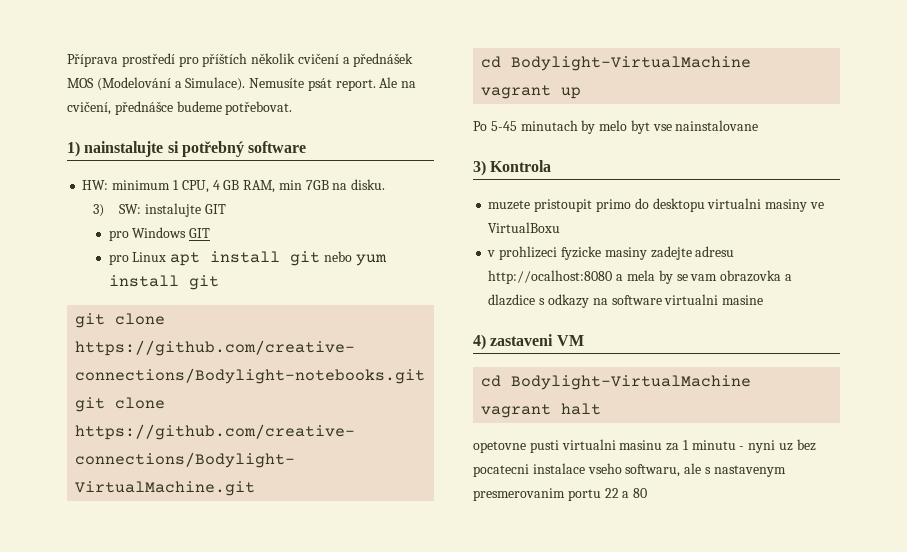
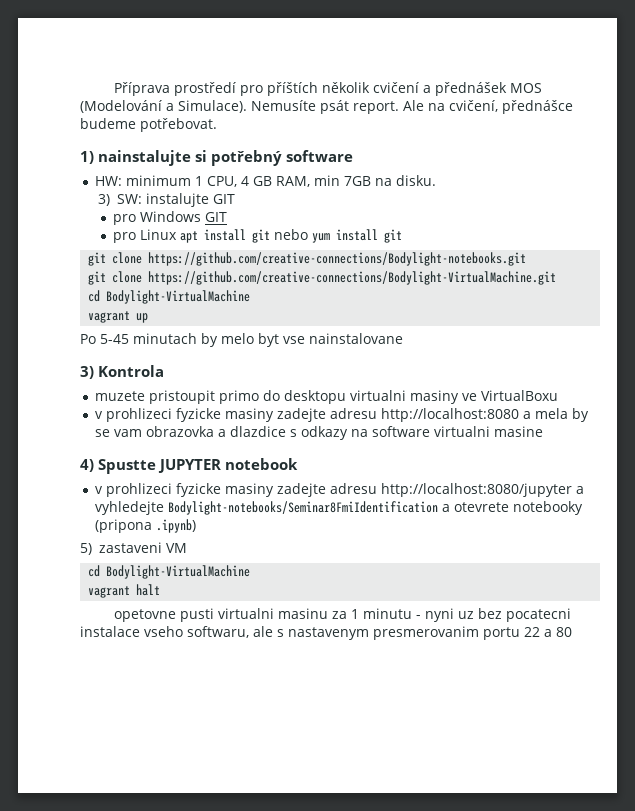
[488,270,613,284] http://ocalhost:8080 -> [380,408,519,422] http://localhost:8080
(486, 342) none -> [98,458,299,474] [94,483,584,497] [94,501,583,515] [94,519,196,533] [80,543,92,555] Spustte JUPYTER notebook // v prohlizeci fyzicke masiny zadejte adresu http://localhost:8080/jupyter a vyhledejte Bodylight-notebooks/Seminar8FmiIdentification a otevrete notebooky (pripona .ipynb) // 5)

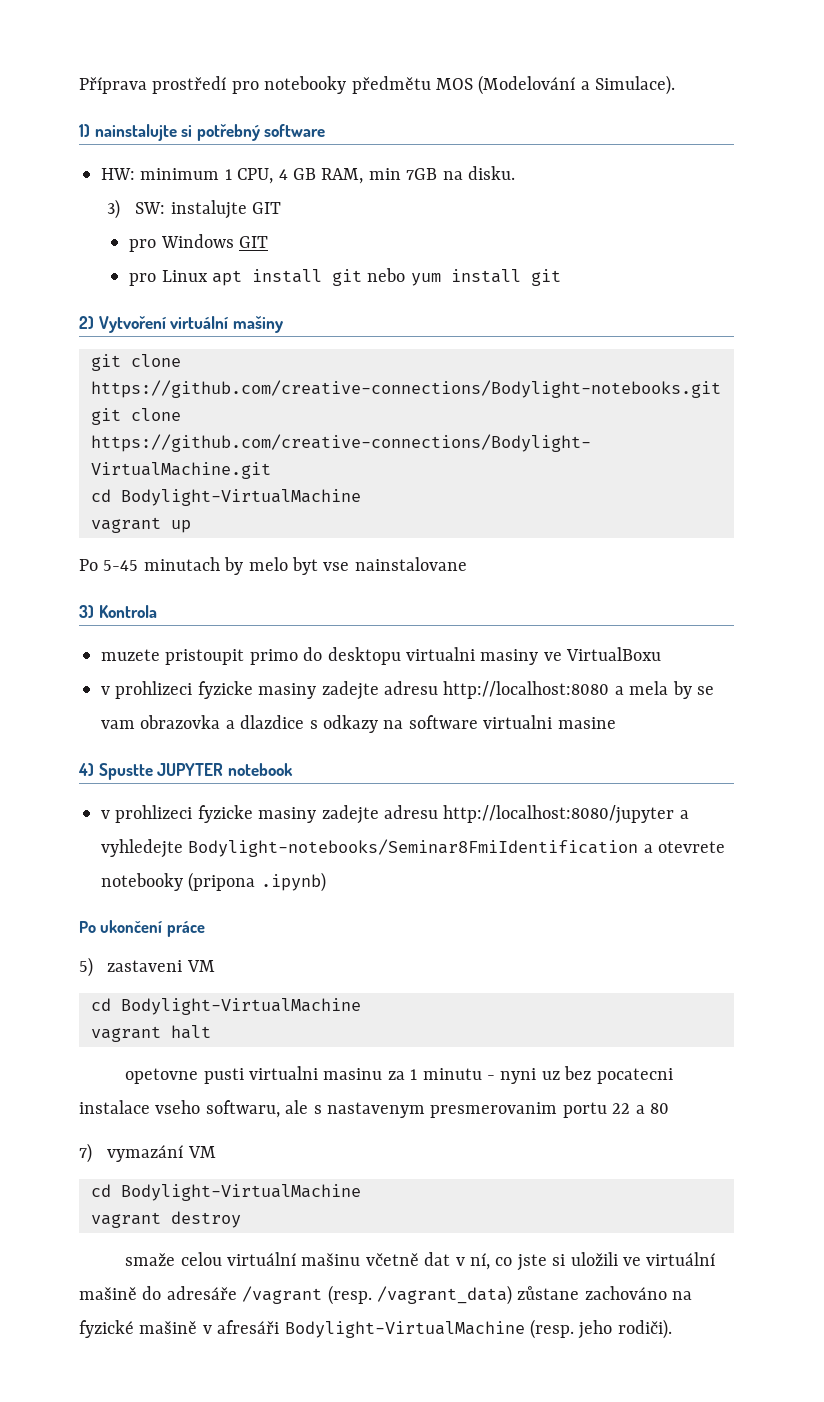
[266,82,507,96] příštích několik cvičení a přednášek -> [264,76,431,94] notebooky předmětu
[251,100,573,114] [80,118,217,132] Nemusíte psát report. Ale na cvičení, přednášce budeme potřebovat. -> (676, 85) none
(403, 236) none -> [79,316,283,333] // 2) Vytvoření virtuální mašiny
(196, 526) none -> [79,920,205,937] // Po ukončení práce
(572, 632) none -> [79,1143,216,1163] [91,1184,361,1201] [91,1211,241,1228] [125,1252,716,1271] [79,1285,693,1305] [79,1319,672,1339] // 7) vymazání VM // cd Bodylight-VirtualMachine // vagrant destroy // smaže celou virtuální mašinu včetně dat v ní, co jste si uložili ve virtuální mašině do adresáře /vagrant (resp. /vagrant_data) zůstane zachováno na fyzické mašině v afresáři Bodylight-VirtualMachine (resp. jeho rodiči).

